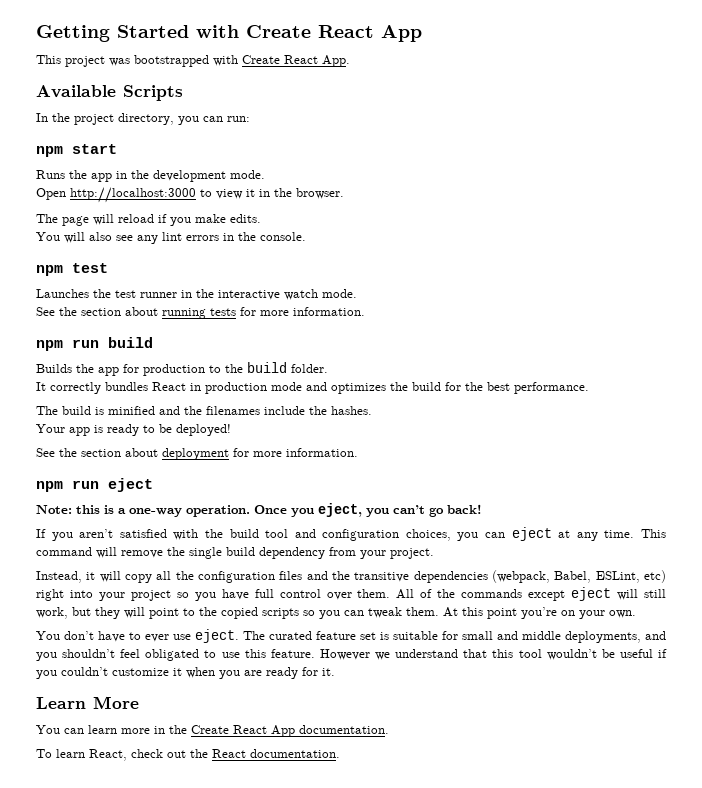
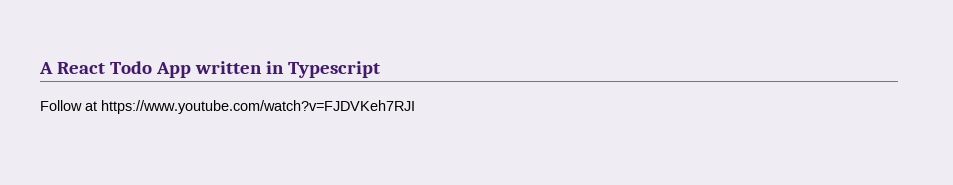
[36,25,422,42] [36,55,350,67] [36,85,183,101] [36,113,250,125] [36,144,117,157] [36,170,265,182] [36,187,344,203] [36,214,261,226] [36,232,306,244] [36,263,108,276] [36,289,357,300] [36,307,365,319] [36,337,153,351] [36,362,328,376] [36,382,589,394] [36,406,372,415] [36,424,231,436] [36,448,358,460] [36,478,153,492] [36,503,482,517] [36,527,666,541] [36,547,434,559] [36,570,667,583] [36,587,667,601] [36,607,636,619] [36,629,666,643] [36,649,668,661] [36,667,335,679] [36,696,139,709] [36,725,389,737] [36,749,340,761] Getting Started with Create React App // This project was bootstrapped with Create React App. // Available Scripts // In the project directory, you can run: // npm start // Runs the app in the development mode. // Open http://localhost:3000 to view it in the browser. // The page will reload if you make edits. // You will also see any lint errors in the console. // npm test // Launches the test runner in the interactive watch mode. // See the section about running tests for more information. // npm run build // Builds the app for production to the build folder. // It correctly bundles React in production mode and optimizes the build for the best performance. // The build is minified and the filenames include the hashes. // Your app is ready to be deployed! // See the section about deployment for more information. // npm run eject // Note: this is a one-way operation. Once you eject, you can’t go back! // If you aren’t satisfied with the build tool and configuration choices, you can eject at any time. This command will remove the single build dependency from your project. // Instead, it will copy all the configuration files and the transitive dependencies (webpack, Babel, ESLint, etc) right into your project so you have full control over them. All of the commands except eject will still work, but they will point to the copied scripts so you can tweak them. At this point you’re on your own. // You don’t have to ever use eject. The curated feature set is suitable for small and middle deployments, and you shouldn’t feel obligated to use this feature. However we understand that this tool wouldn’t be useful if you couldn’t customize it when you are ready for it. // Learn More // You can learn more in the Create React App documentation. // To learn React, check out the React documentation. -> [39,61,380,78] [40,100,415,114] A React Todo App written in Typescript // Follow at https://www.youtube.com/watch?v=FJDVKeh7RJI

